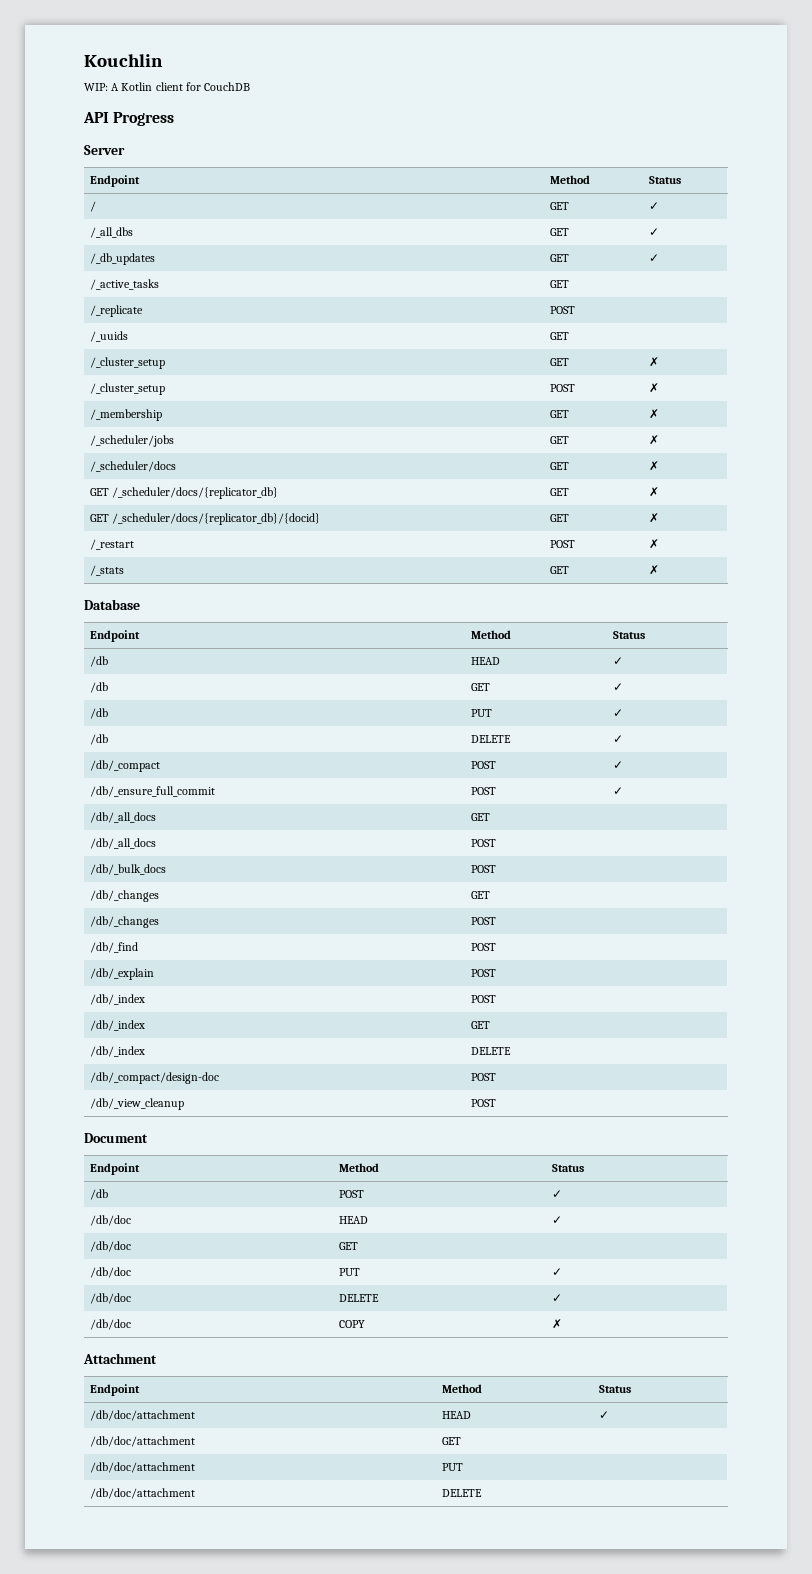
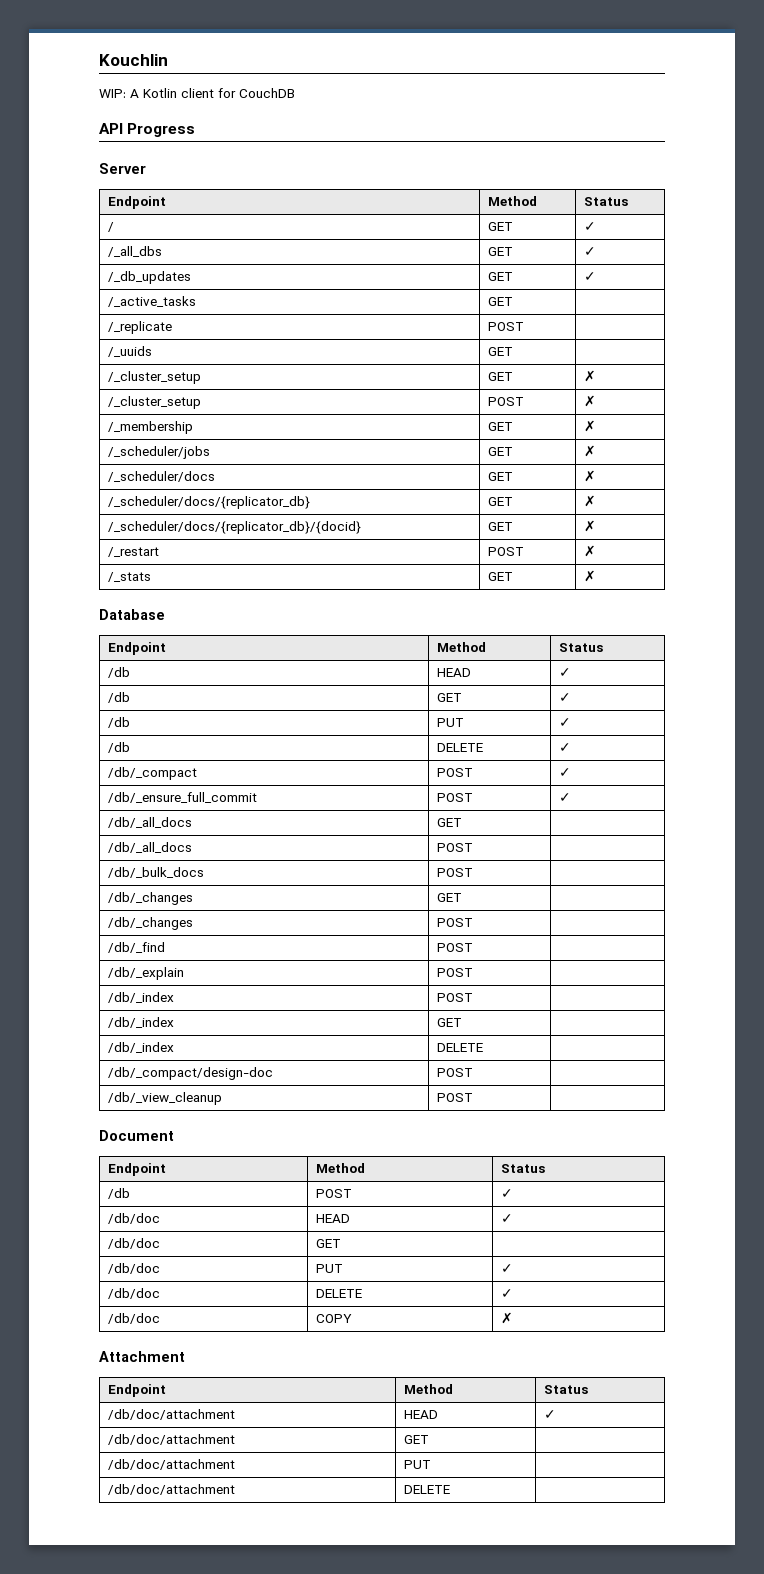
[89,488,109,496] GET -> (597, 476) none
[89,514,109,522] GET -> (597, 501) none

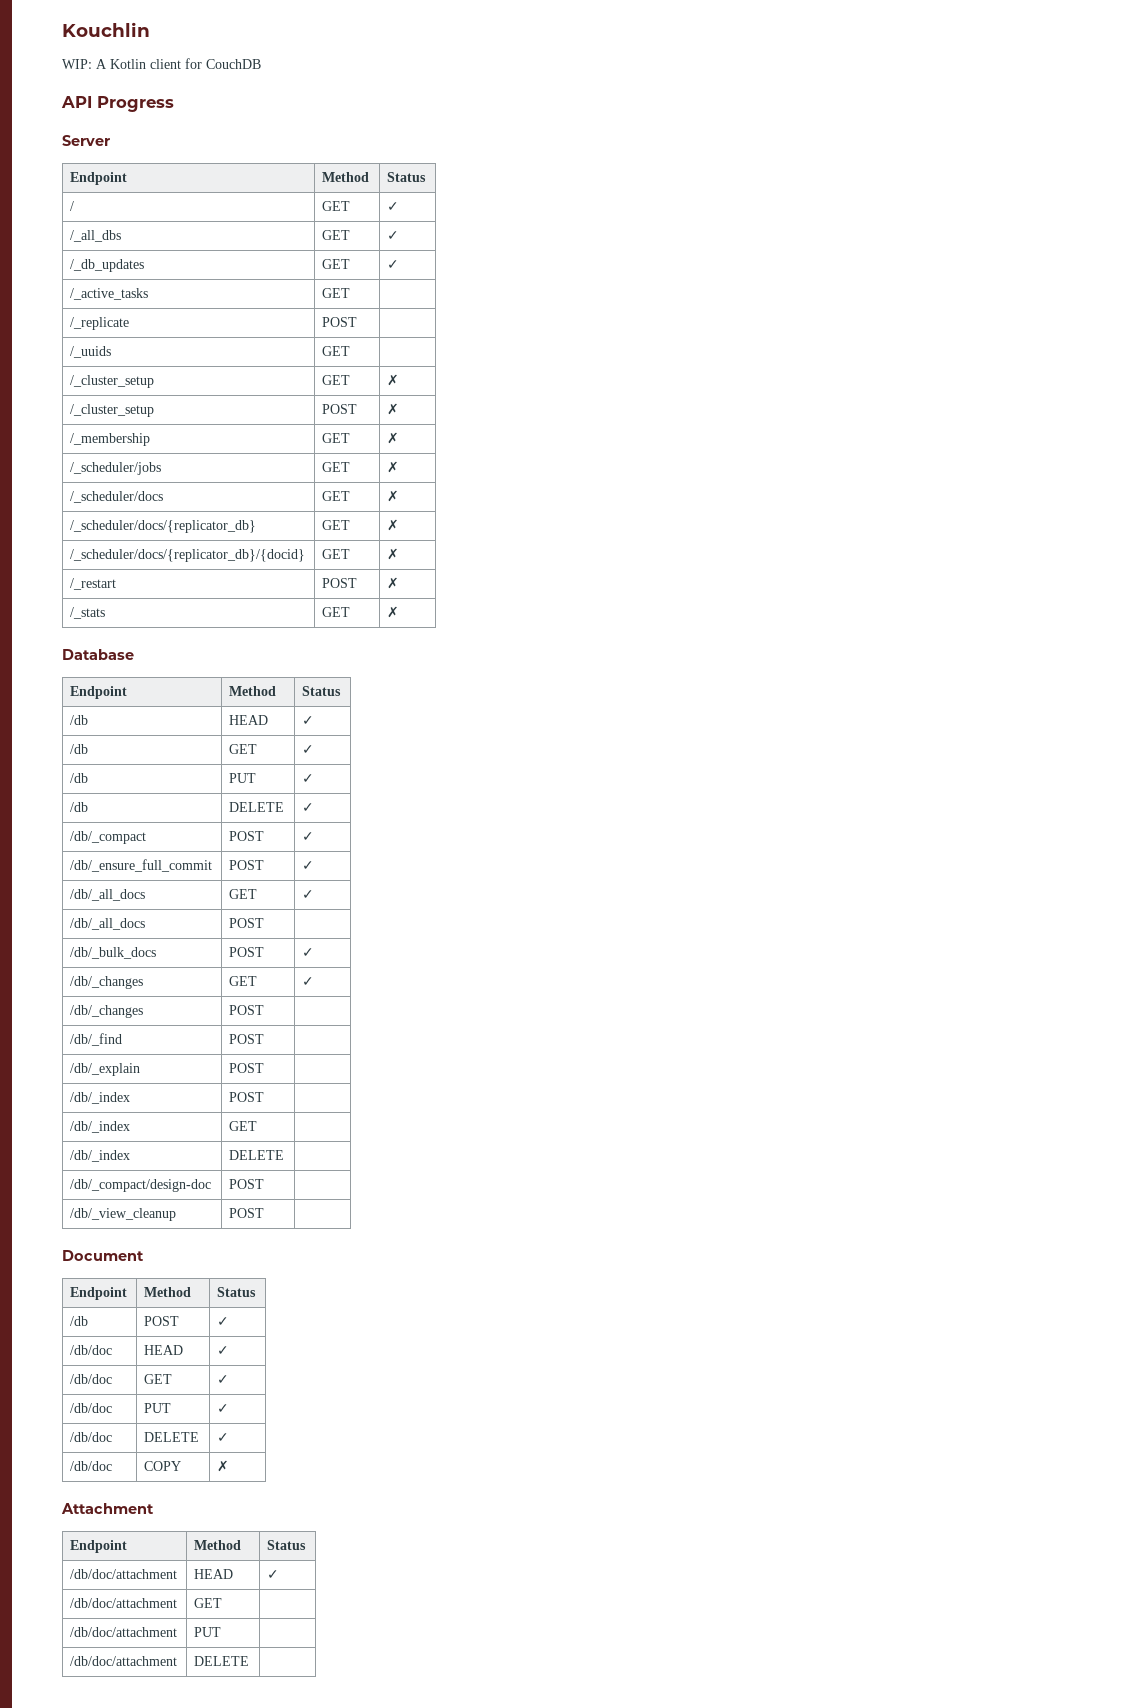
(463, 822) none -> [302,890,315,899] ✓
(474, 872) none -> [302,948,315,957] ✓
(463, 897) none -> [302,977,315,986] ✓
(342, 1243) none -> [217,1375,230,1384] ✓

